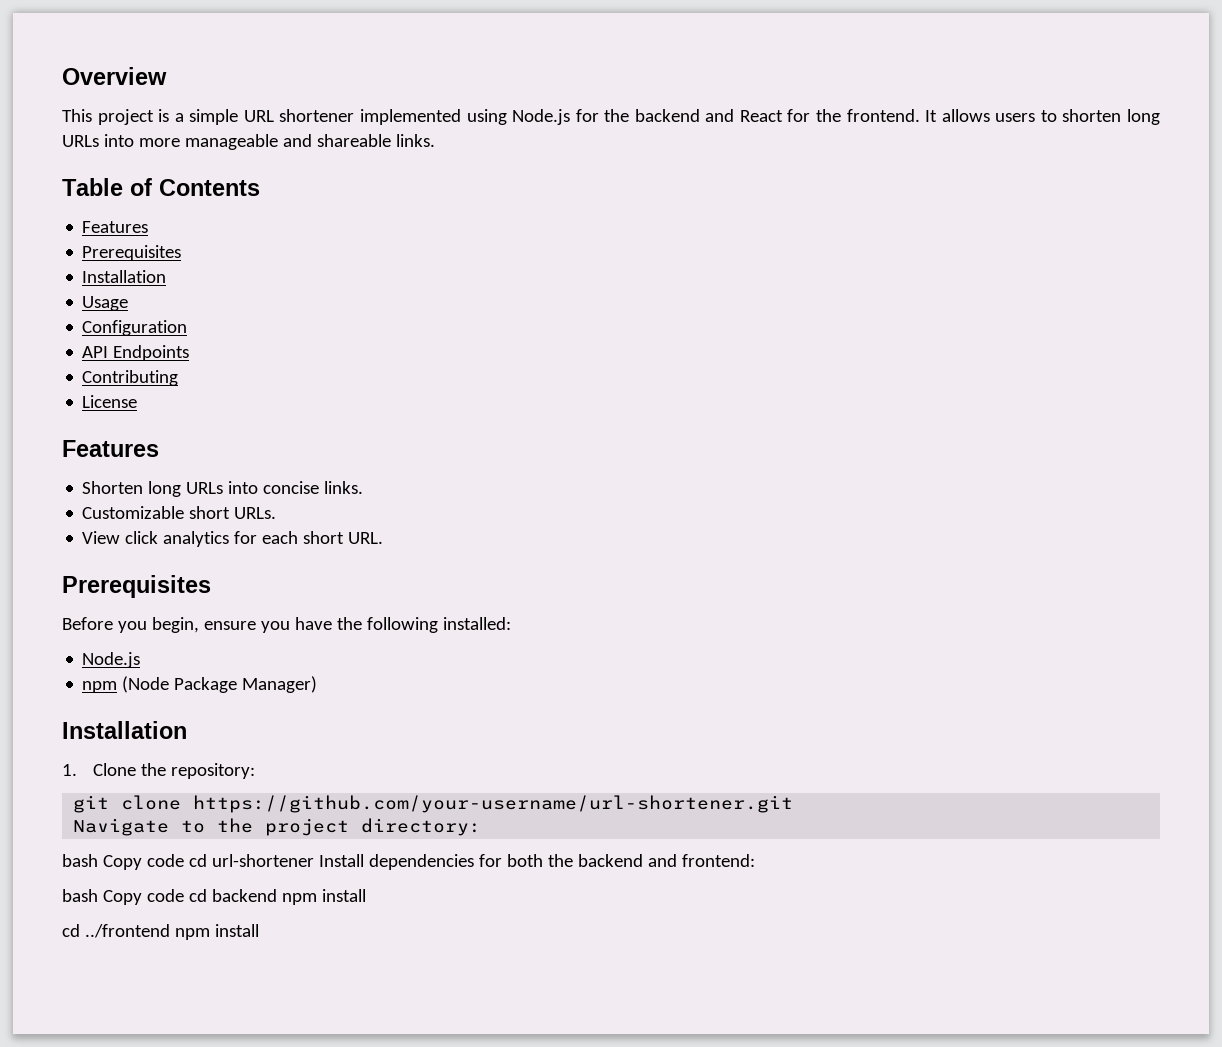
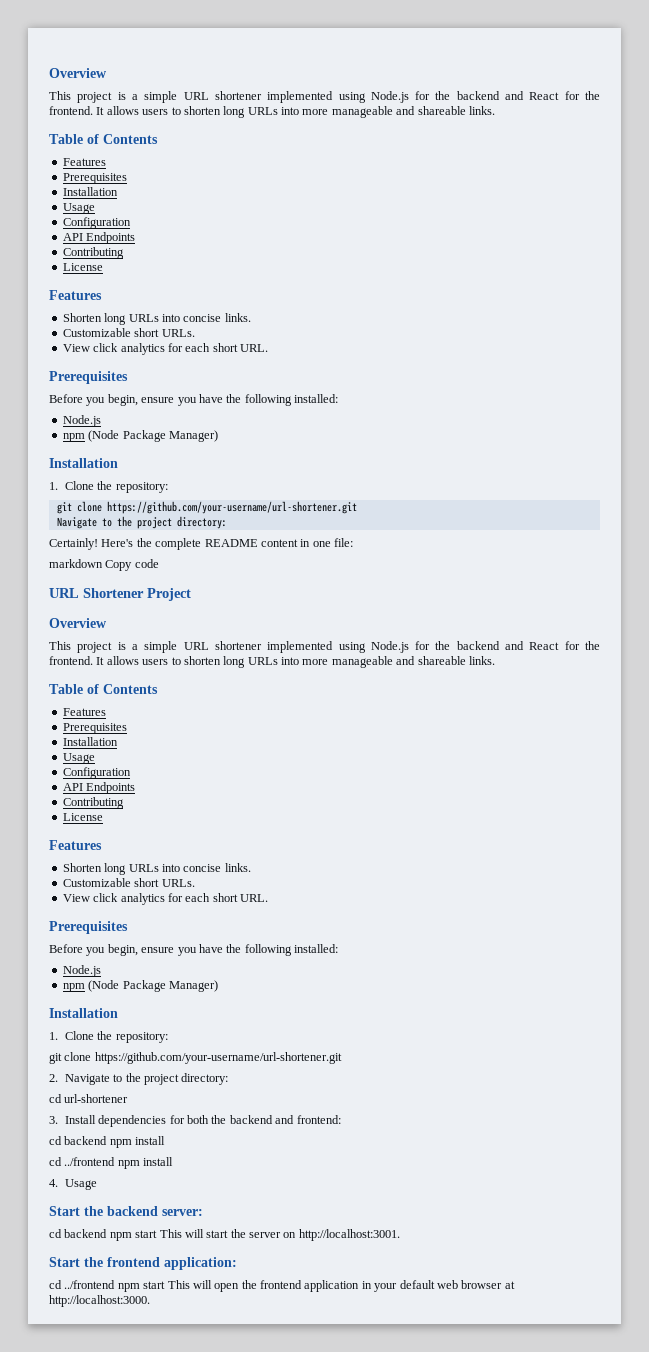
[62,854,184,870] bash Copy code -> [49,538,353,550] [49,559,159,571] [49,588,191,601] [49,618,107,628] [49,641,600,653] [49,656,495,668] [49,684,158,694] [62,708,106,716] [62,723,127,734] [62,737,118,746] [62,753,95,764] [62,767,131,779] [62,782,136,794] [62,797,124,809] [62,813,103,821] [49,840,102,850] [62,863,251,875] [62,878,195,887] [62,893,268,905] [49,921,128,934] [49,944,338,956] [62,965,101,977] [62,980,218,992] [49,1008,118,1018] [49,1031,168,1043] [49,1052,342,1064] [49,1073,229,1085] Certainly! Here's the complete README content in one file: // markdown Copy code // URL Shortener Project // Overview // This project is a simple URL shortener implemented using Node.js for the backend and React for the frontend. It allows users to shorten long URLs into more manageable and shareable links. // Table of Contents // Features // Prerequisites // Installation // Usage // Configuration // API Endpoints // Contributing // License // Features // Shorten long URLs into concise links. // Customizable short URLs. // View click analytics for each short URL. // Prerequisites // Before you begin, ensure you have the following installed: // Node.js // npm (Node Package Manager) // Installation // 1. Clone the repository: // git clone https://github.com/your-username/url-shortener.git // 2. Navigate to the project directory: //
(314, 860) none -> [49,1116,58,1124] // 3.
[62,889,184,905] bash Copy code -> (341, 1119) none
(259, 930) none -> [49,1179,97,1190] [49,1206,203,1216] [49,1229,400,1241] [49,1257,237,1270] [49,1280,515,1292] [49,1295,150,1307] // 4. Usage // Start the backend server: // cd backend npm start This will start the server on http://localhost:3001. // Start the frontend application: // cd ../frontend npm start This will open the frontend application in your default web browser at http://localhost:3000.

